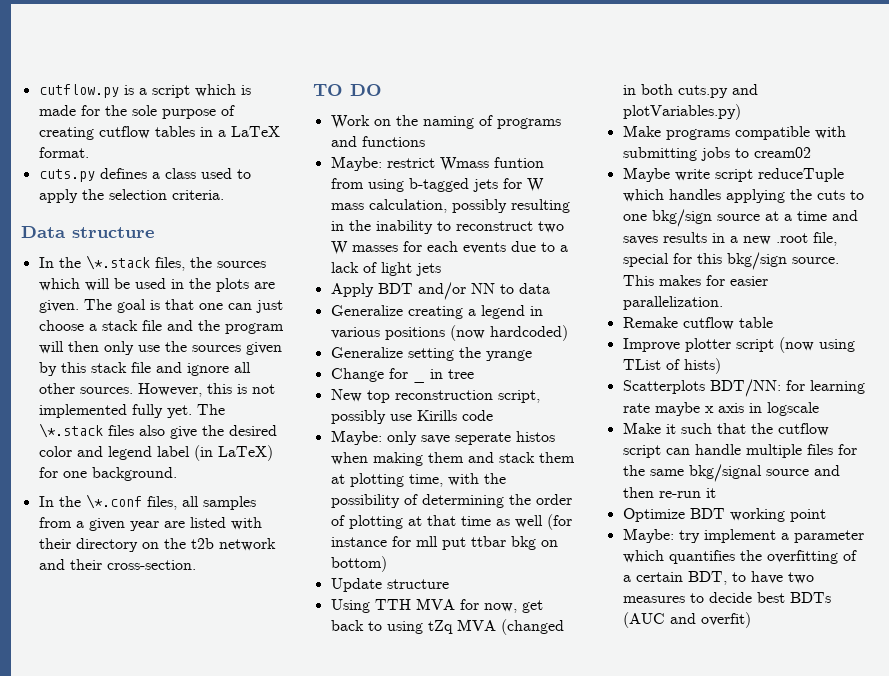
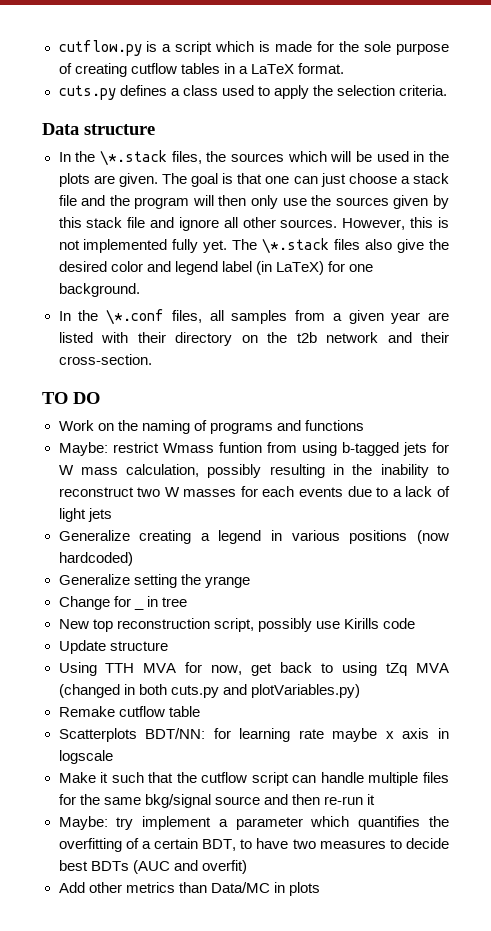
[330,282,550,300] // Apply BDT and/or NN to data -> (112, 515) none
[330,430,555,445] [330,452,575,466] [330,473,506,487] [330,494,572,508] [330,514,572,530] [330,536,558,550] [330,556,387,572] // Maybe: only save seperate histos when making them and stack them at plotting time, with the possibility of determining the order of plotting at that time as well (for instance for mll put ttbar bkg on bottom) -> (415, 623) none
[622,125,846,140] [622,147,811,161] [622,167,844,182] [622,189,864,203] [622,209,858,227] [622,232,837,246] [622,252,839,270] [622,275,768,286] [622,296,723,310] [622,317,773,330] [622,337,855,353] [622,358,721,374] Make programs compatible with submitting jobs to cream02 // Maybe write script reduceTuple which handles applying the cuts to one bkg/sign source at a time and saves results in a new .root file, special for this bkg/sign source. This makes for easier parallelization. // Remake cutflow table // Improve plotter script (now using TList of hists) -> [58,706,200,717] Remake cutflow table
[622,508,826,522] // Optimize BDT working point -> (375, 799) none
(751, 620) none -> [58,882,320,896] // Add other metrics than Data/MC in plots

